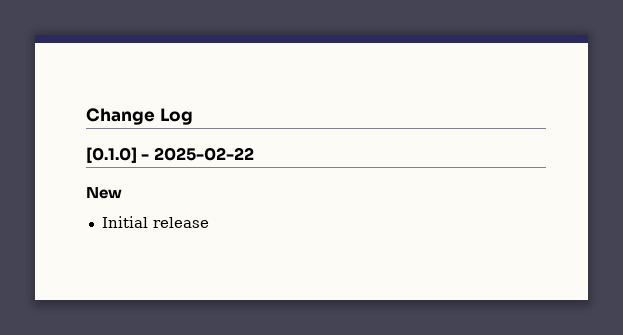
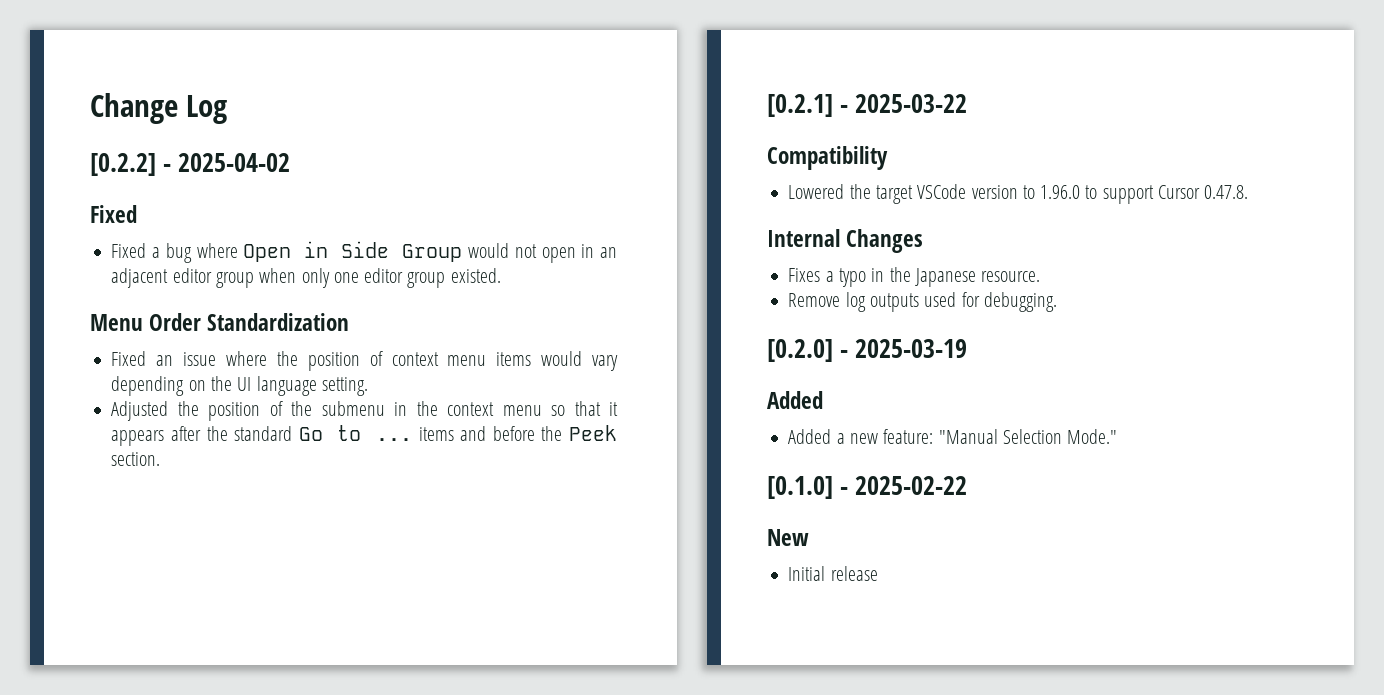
(193, 116) none -> [90,153,291,176] [90,205,137,223] [111,241,617,263] [111,268,501,288] [90,313,350,331] [111,351,618,371] [111,376,368,396] [111,401,618,421] [111,425,617,446] [111,452,161,466] [767,94,968,117] [767,146,888,170] [788,184,1249,204] [767,229,924,253] [788,267,1041,287] [788,292,1057,312] [767,339,968,362] [767,391,823,409] [788,429,1118,444] // [0.2.2] - 2025-04-02 // Fixed // Fixed a bug where Open in Side Group would not open in an adjacent editor group when only one editor group existed. // Menu Order Standardization // Fixed an issue where the position of context menu items would vary depending on the UI language setting. // Adjusted the position of the submenu in the context menu so that it appears after the standard Go to ... items and before the Peek section. // [0.2.1] - 2025-03-22 // Compatibility // Lowered the target VSCode version to 1.96.0 to support Cursor 0.47.8. // Internal Changes // Fixes a typo in the Japanese resource. // Remove log outputs used for debugging. // [0.2.0] - 2025-03-19 // Added // Added a new feature: "Manual Selection Mode."

